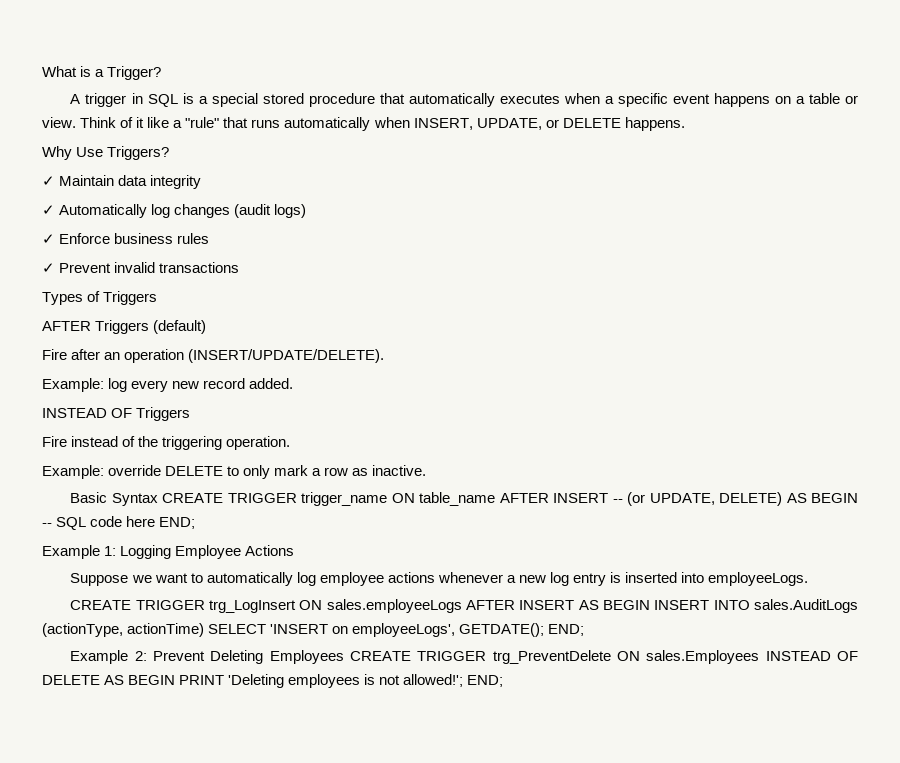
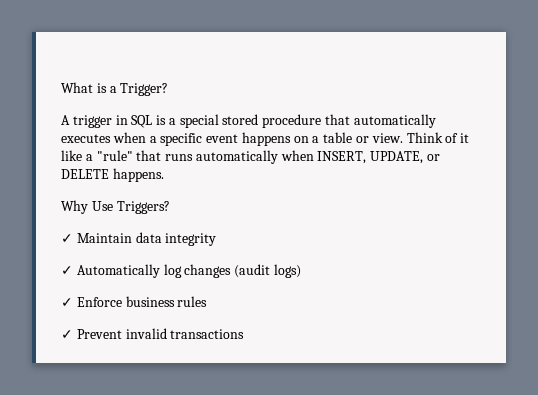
[42,291,158,305] [42,320,207,334] [42,349,385,363] [42,378,294,392] [42,407,191,421] [42,436,291,450] [42,465,427,479] [70,492,858,506] [42,516,196,530] [42,545,295,559] [70,572,809,586] [70,599,859,613] [42,623,585,637] [70,650,858,664] [42,674,504,688] // Types of Triggers // AFTER Triggers (default) // Fire after an operation (INSERT/UPDATE/DELETE). // Example: log every new record added. // INSTEAD OF Triggers // Fire instead of the triggering operation. // Example: override DELETE to only mark a row as inactive. // Basic Syntax CREATE TRIGGER trigger_name ON table_name AFTER INSERT -- (or UPDATE, DELETE) AS BEGIN -- SQL code here END; // Example 1: Logging Employee Actions // Suppose we want to automatically log employee actions whenever a new log entry is inserted into employeeLogs. // CREATE TRIGGER trg_LogInsert ON sales.employeeLogs AFTER INSERT AS BEGIN INSERT INTO sales.AuditLogs (actionType, actionTime) SELECT 'INSERT on employeeLogs', GETDATE(); END; // Example 2: Prevent Deleting Employees CREATE TRIGGER trg_PreventDelete ON sales.Employees INSTEAD OF DELETE AS BEGIN PRINT 'Deleting employees is not allowed!'; END; -> (245, 334) none

